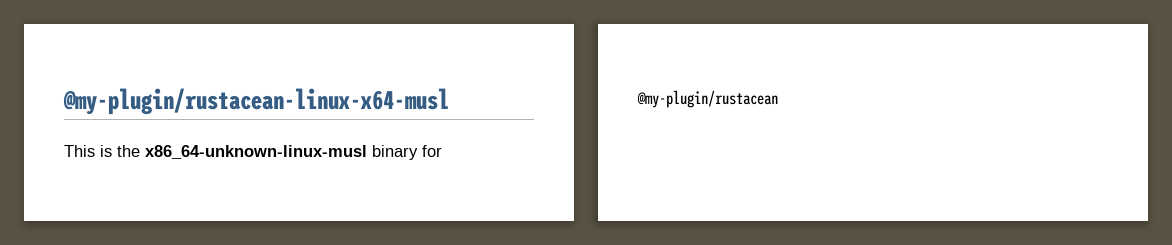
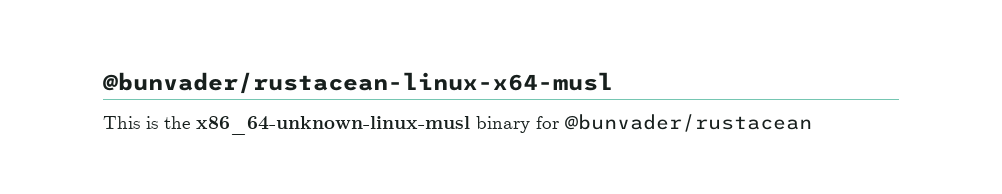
[63,88,449,115] @my-plugin/rustacean-linux-x64-musl -> [103,72,613,94] @bunvader/rustacean-linux-x64-musl
[637,90,778,108] @my-plugin/rustacean -> [565,114,812,132] @bunvader/rustacean

